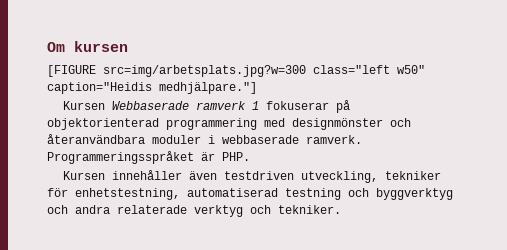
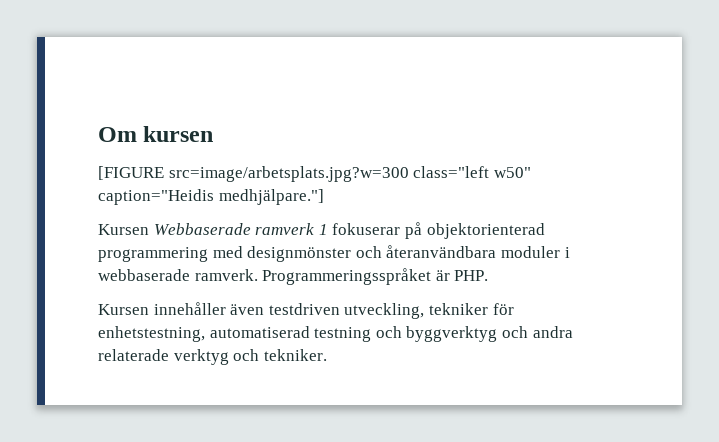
[103,65,306,77] src=img/arbetsplats.jpg?w=300 -> [168,166,409,182] src=image/arbetsplats.jpg?w=300

